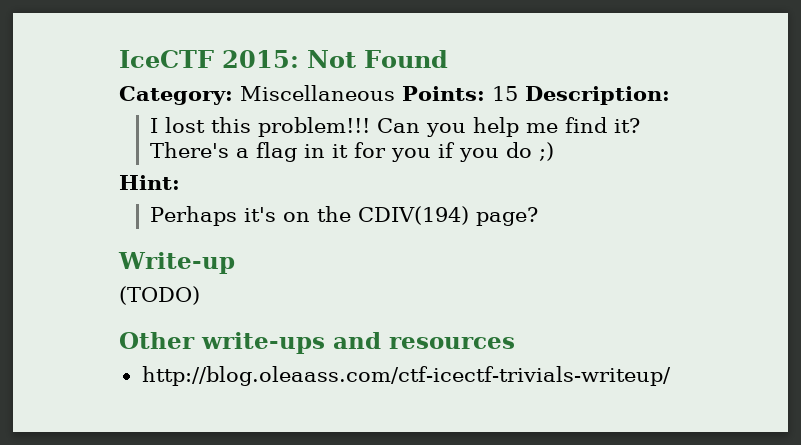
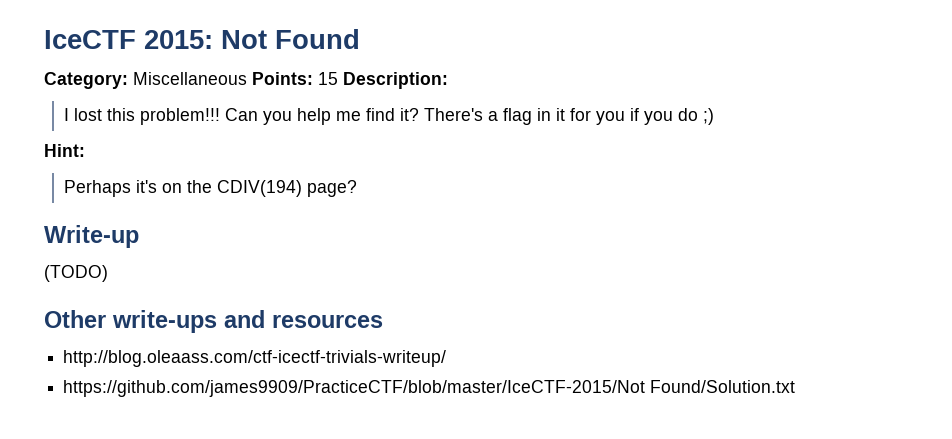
(671, 376) none -> [63,380,796,397] // https://github.com/james9909/PracticeCTF/blob/master/IceCTF-2015/Not Found/Solution.txt

